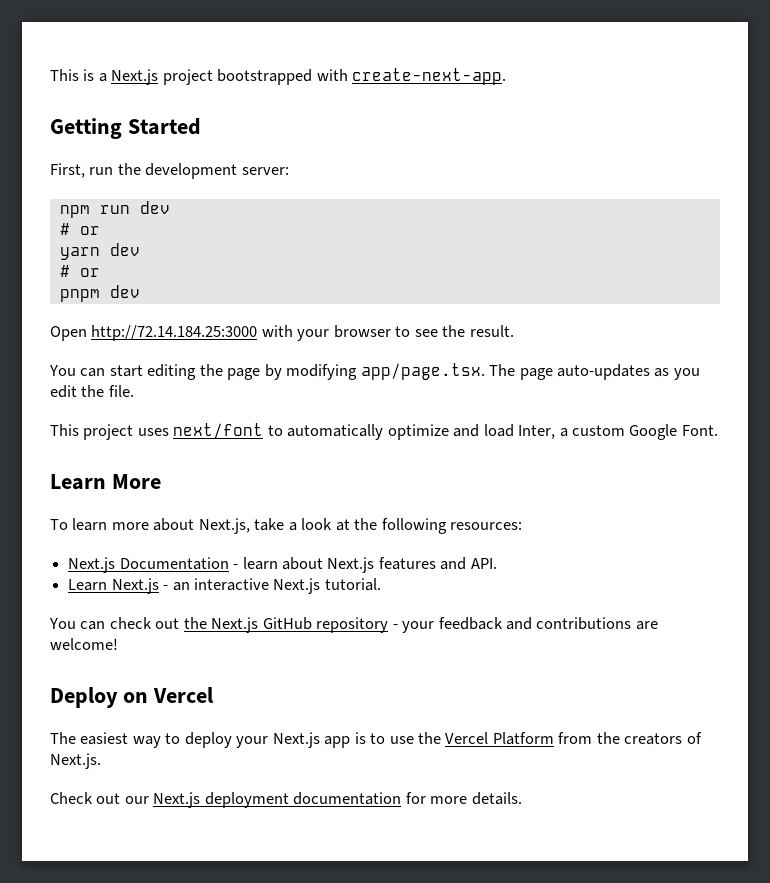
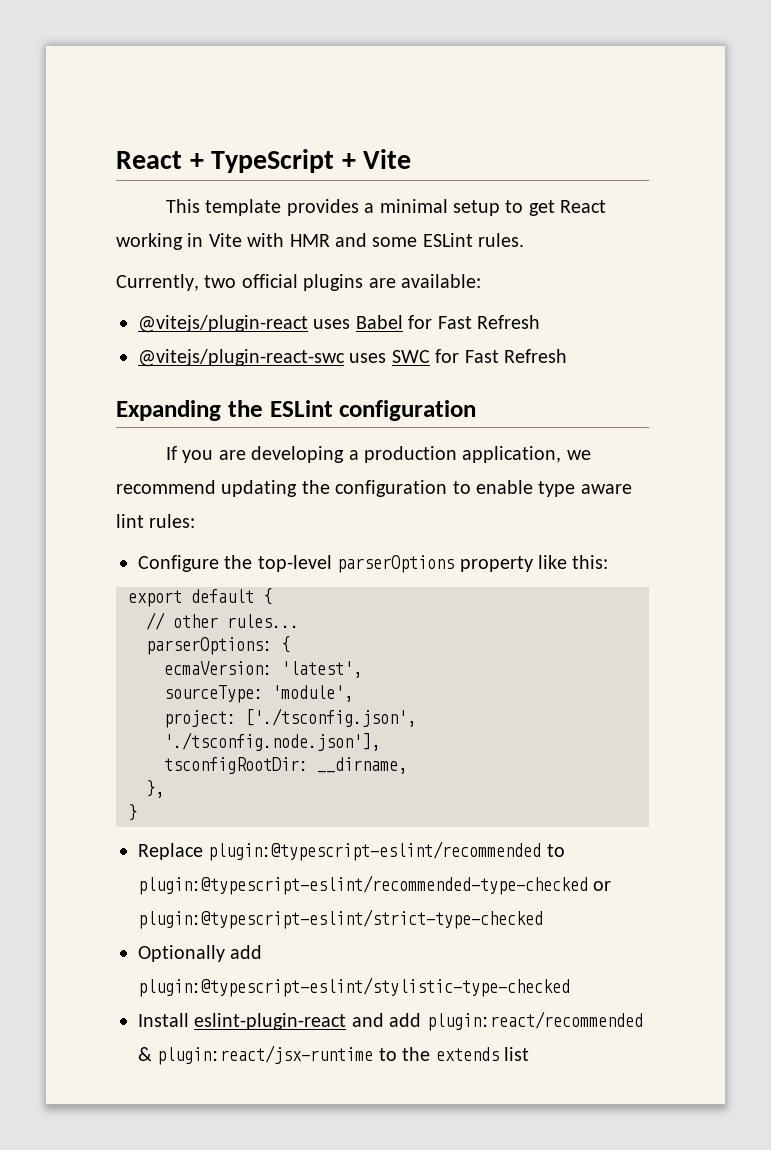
[50,68,507,85] [50,118,201,139] [50,163,289,179] [59,201,170,218] [59,223,100,235] [59,243,140,260] [59,265,100,277] [59,285,140,302] [50,325,514,341] [49,363,700,380] [50,385,134,398] [50,423,718,440] [50,474,161,490] [50,518,523,534] [68,557,497,573] [68,578,381,594] [49,617,658,633] [50,638,118,650] [50,687,214,708] [50,732,702,748] [50,753,101,769] [50,792,522,808] This is a Next.js project bootstrapped with create-next-app. // Getting Started // First, run the development server: // npm run dev // # or // yarn dev // # or // pnpm dev // Open http://72.14.184.25:3000 with your browser to see the result. // You can start editing the page by modifying app/page.tsx. The page auto-updates as you edit the file. // This project uses next/font to automatically optimize and load Inter, a custom Google Font. // Learn More // To learn more about Next.js, take a look at the following resources: // Next.js Documentation - learn about Next.js features and API. // Learn Next.js - an interactive Next.js tutorial. // You can check out the Next.js GitHub repository - your feedback and contributions are welcome! // Deploy on Vercel // The easiest way to deploy your Next.js app is to use the Vercel Platform from the creators of Next.js. // Check out our Next.js deployment documentation for more details. -> [116,149,412,173] [166,199,607,216] [116,233,525,250] [116,274,481,291] [138,315,540,333] [138,349,567,367] [116,400,477,421] [166,446,591,463] [116,480,632,497] [116,514,196,528] [138,555,609,573] [128,588,272,607] [146,612,299,630] [146,636,290,655] [164,661,362,678] [164,685,353,703] [164,708,416,728] [164,732,380,751] [164,757,407,774] [146,780,164,798] [128,804,137,821] [138,841,565,861] [138,875,612,895] [138,909,543,929] [138,945,263,962] [138,977,570,997] [138,1011,643,1031] [138,1045,529,1065] React + TypeScript + Vite // This template provides a minimal setup to get React working in Vite with HMR and some ESLint rules. // Currently, two official plugins are available: // @vitejs/plugin-react uses Babel for Fast Refresh // @vitejs/plugin-react-swc uses SWC for Fast Refresh // Expanding the ESLint configuration // If you are developing a production application, we recommend updating the configuration to enable type aware lint rules: // Configure the top-level parserOptions property like this: // export default { // // other rules... // parserOptions: { // ecmaVersion: 'latest', // sourceType: 'module', // project: ['./tsconfig.json', './tsconfig.node.json'], // tsconfigRootDir: __dirname, // }, // } // Replace plugin:@typescript-eslint/recommended to plugin:@typescript-eslint/recommended-type-checked or plugin:@typescript-eslint/strict-type-checked // Optionally add plugin:@typescript-eslint/stylistic-type-checked // Install eslint-plugin-react and add plugin:react/recommended & plugin:react/jsx-runtime to the extends list

